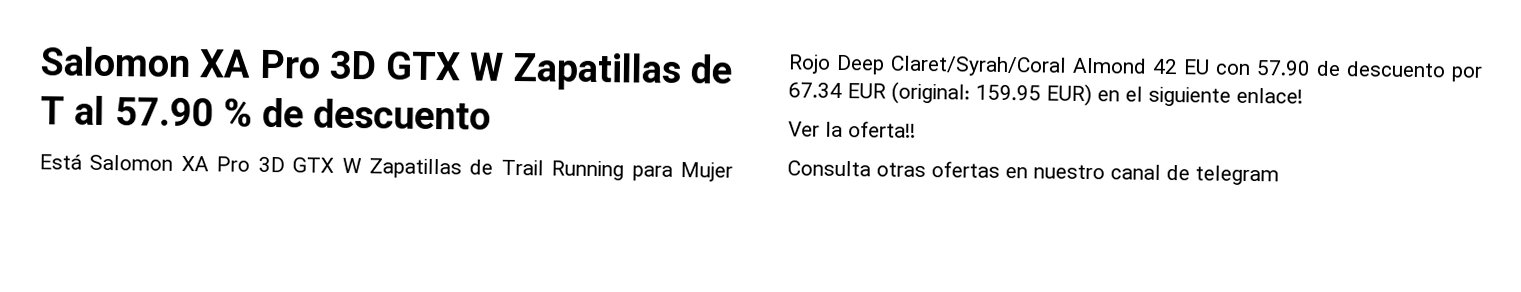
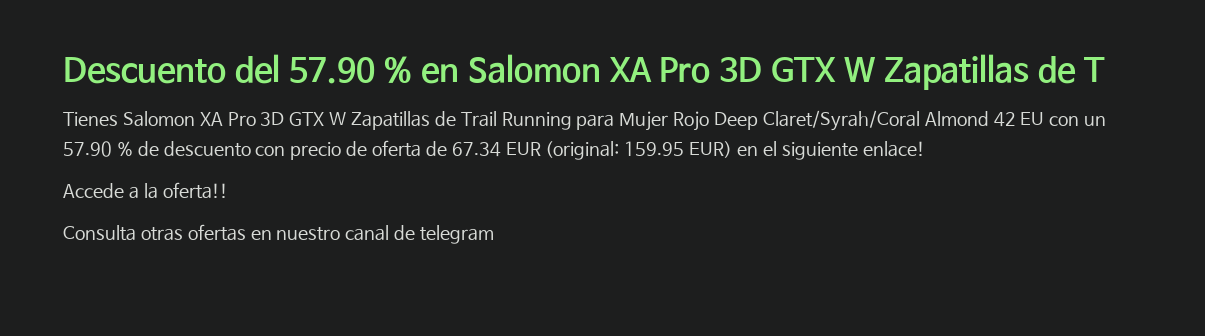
(40, 62) none -> [63,54,460,84] Descuento del 57.90 % en
[74,95,492,130] [39,154,82,170] al 57.90 % de descuento // Está -> [63,112,118,126] // Tienes
[1256,60,1483,82] 57.90 de descuento por -> [1084,116,1107,126] [63,140,447,160] un 57.90 % de descuento con precio de oferta de
[788,121,820,137] Ver -> [63,183,139,199] Accede a

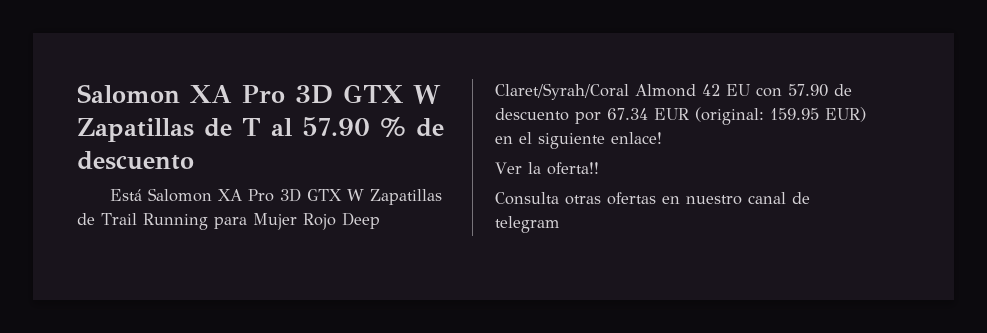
[63,54,460,84] Descuento del 57.90 % en -> (77, 93) none
[63,112,118,126] // Tienes -> [271,117,444,137] [77,151,194,170] [109,189,142,201] al 57.90 % de descuento // Está
[1084,116,1107,126] [63,140,447,160] un 57.90 % de descuento con precio de oferta de -> [788,84,852,97] [495,108,601,124] 57.90 de descuento por
[63,183,139,199] Accede a -> [495,162,522,174] Ver

